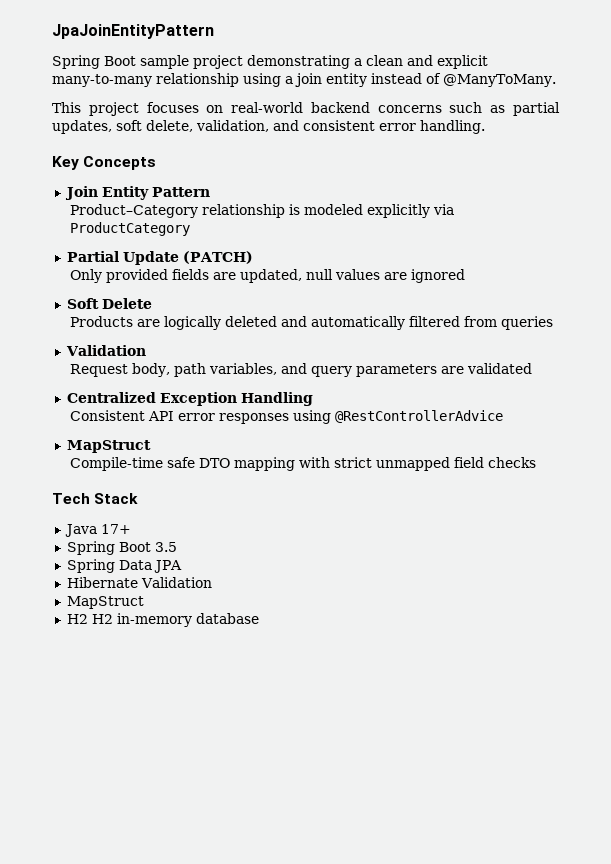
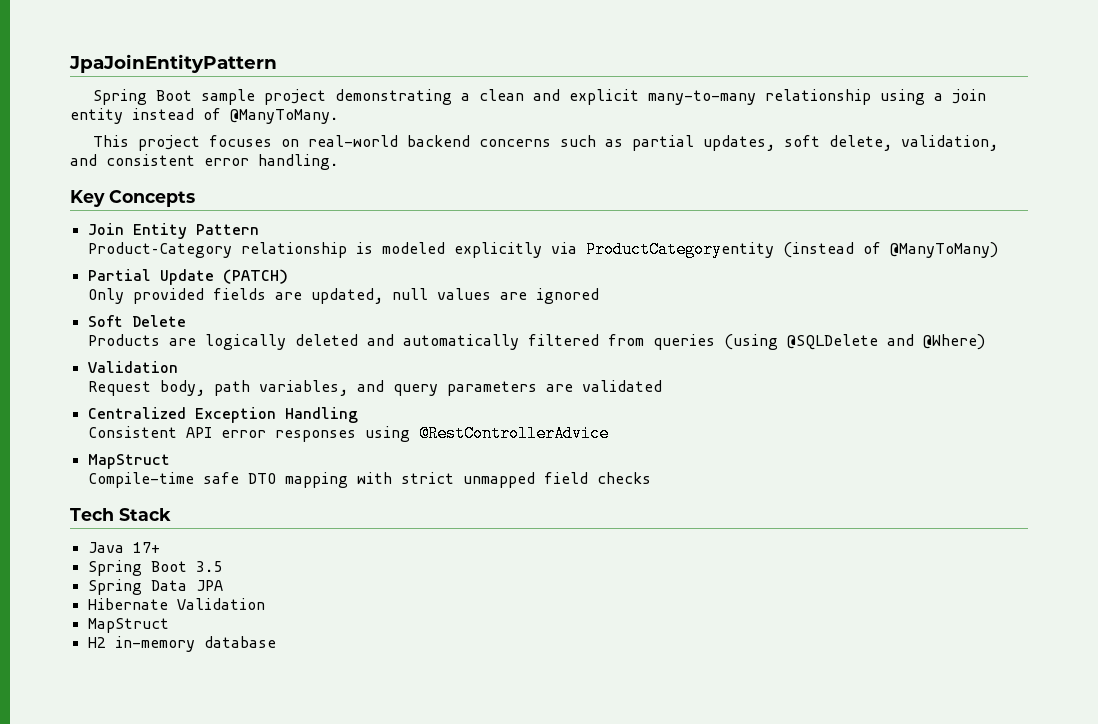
[69,222,190,236] ProductCategory -> [586,241,999,258] ProductCategoryentity (instead of @ManyToMany)
(553, 323) none -> [724,334,986,350] (using @SQLDelete and @Where)
[91,614,113,624] H2 -> (106, 642) none

